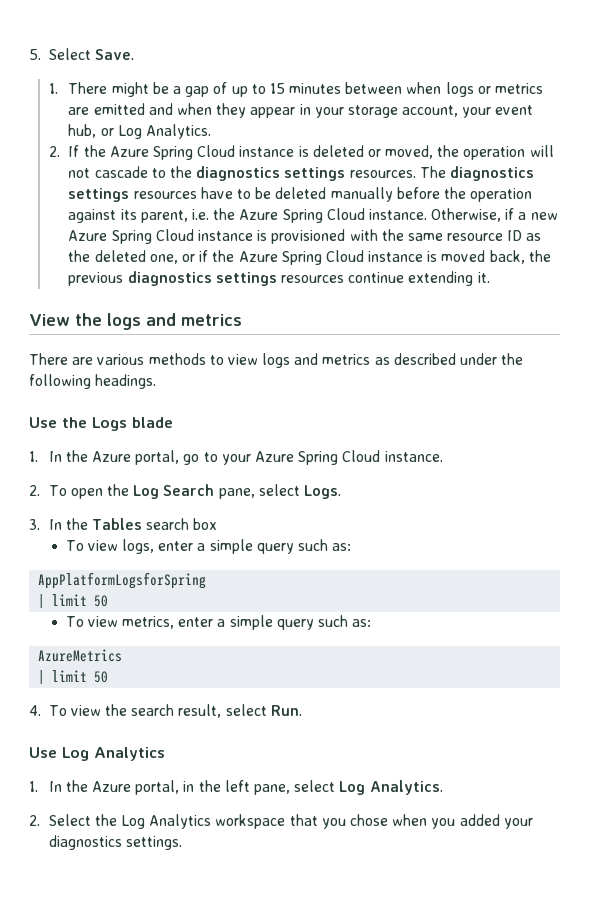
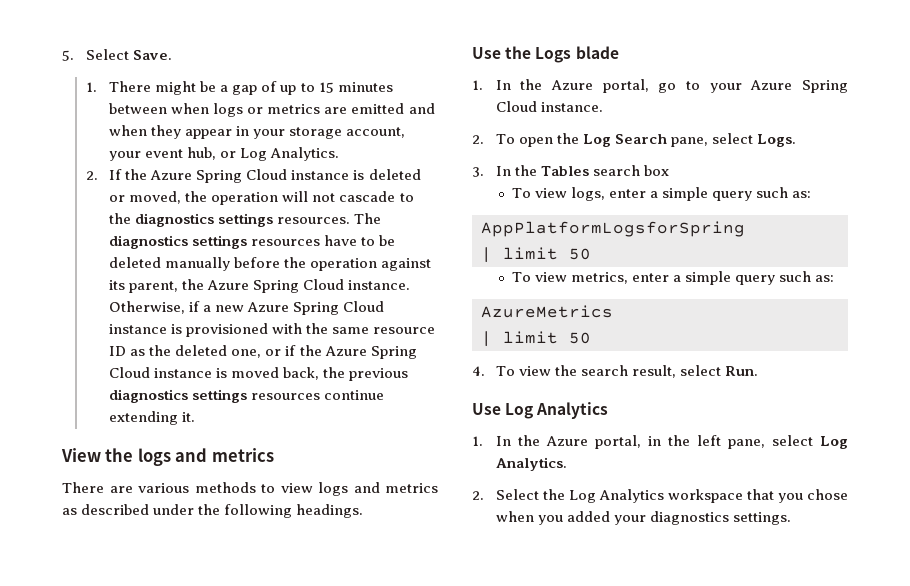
[191,209,209,220] i.e. -> (179, 287) none

